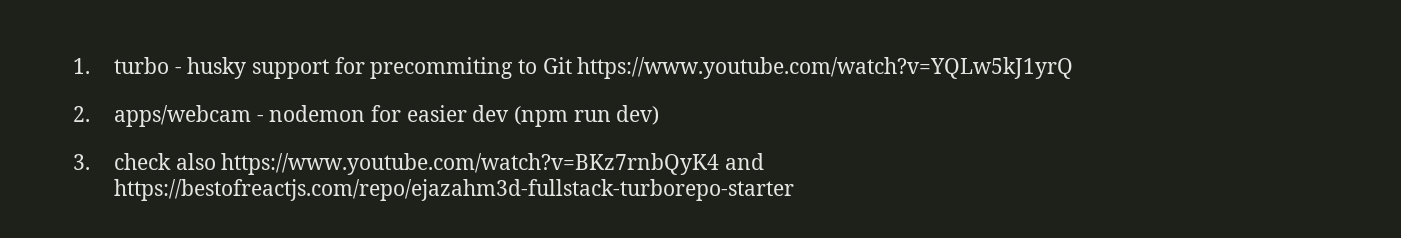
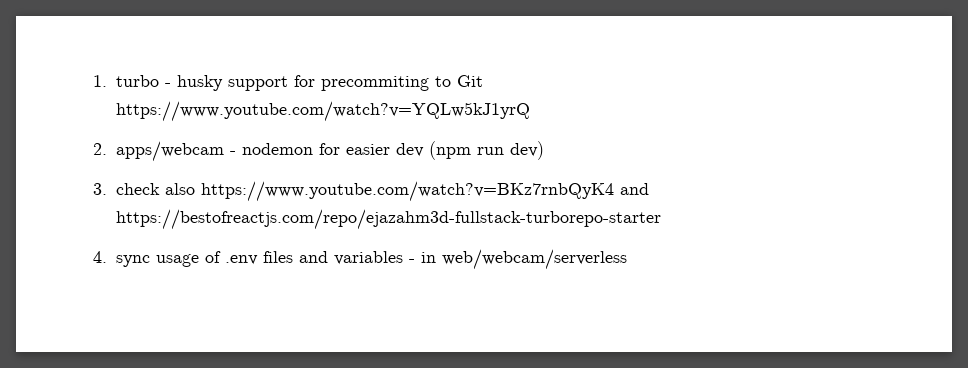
(794, 190) none -> [93,249,627,270] // 4. sync usage of .env files and variables - in web/webcam/serverless

